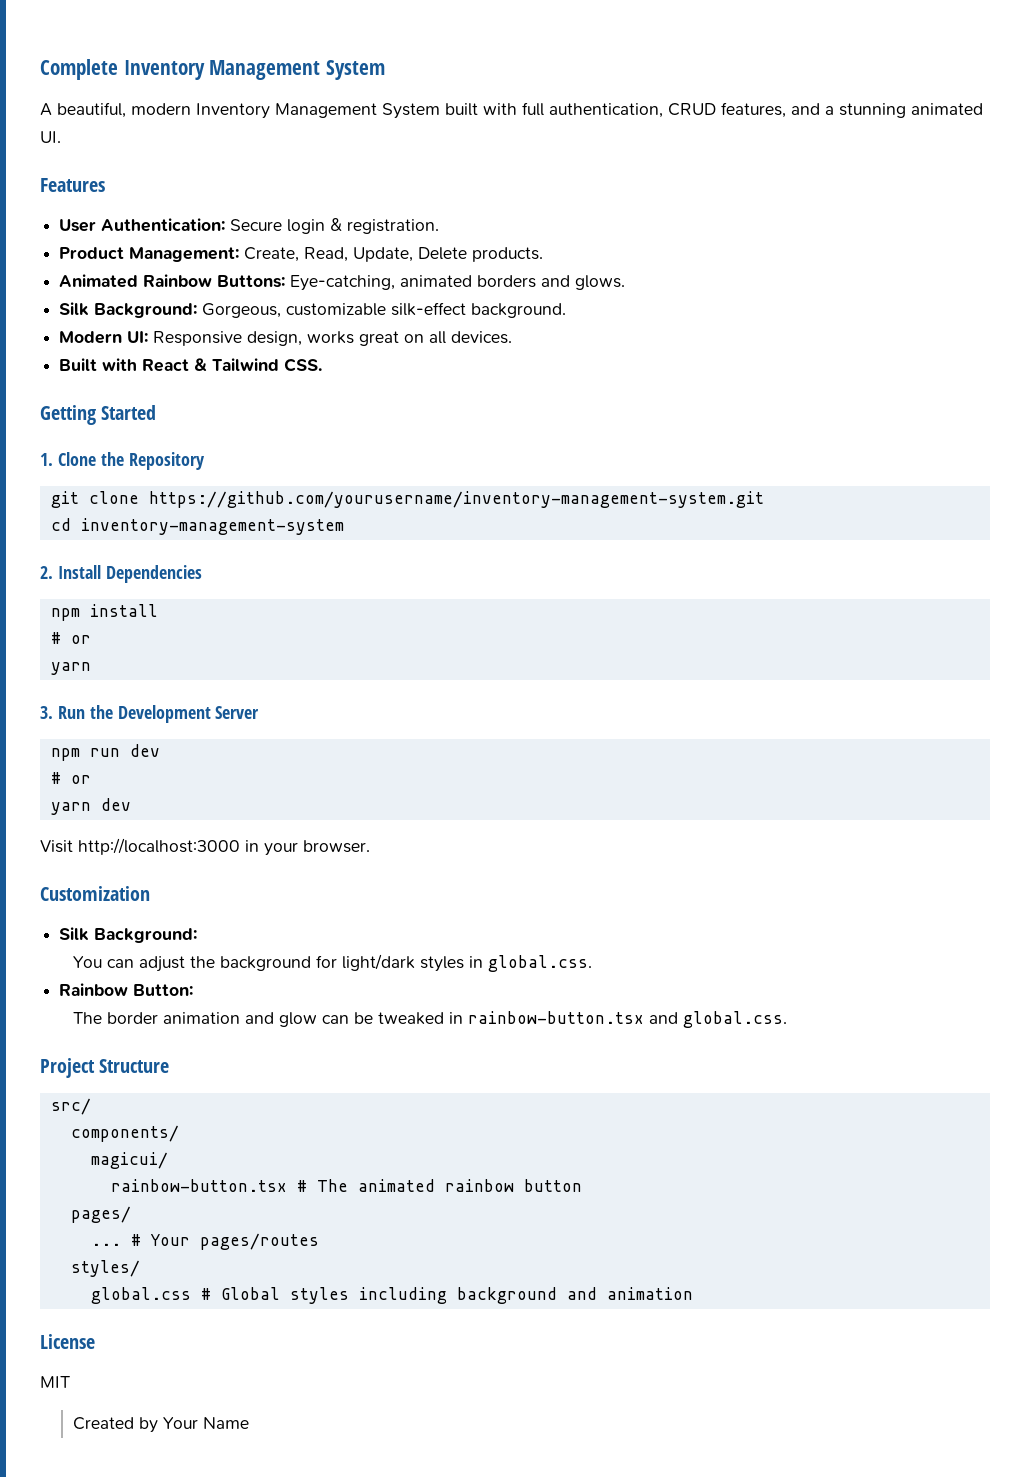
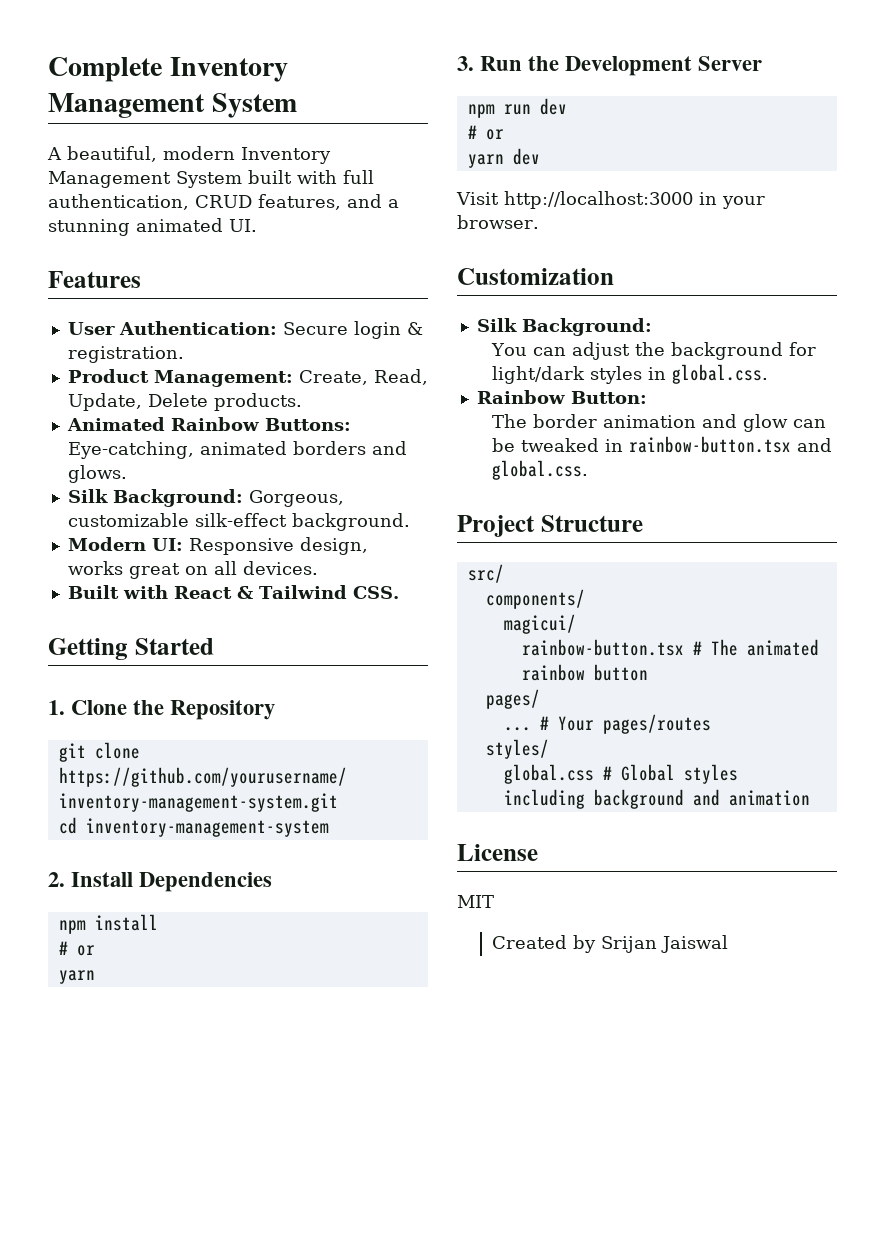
[163,1417,250,1429] Your Name -> [601,935,729,953] Srijan Jaiswal

